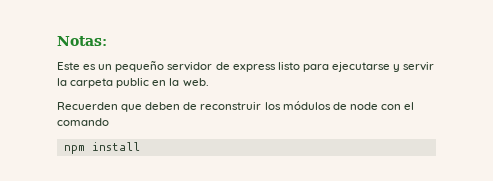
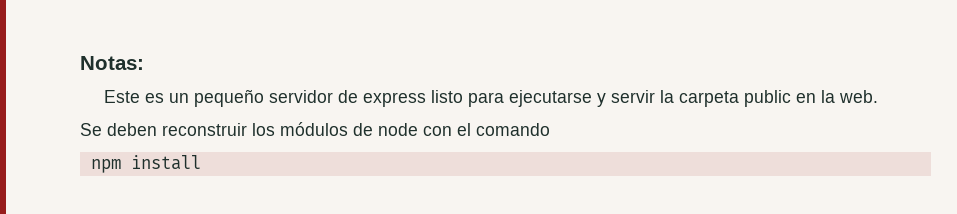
[57,102,198,112] Recuerden que deben de -> [80,123,157,136] Se deben

